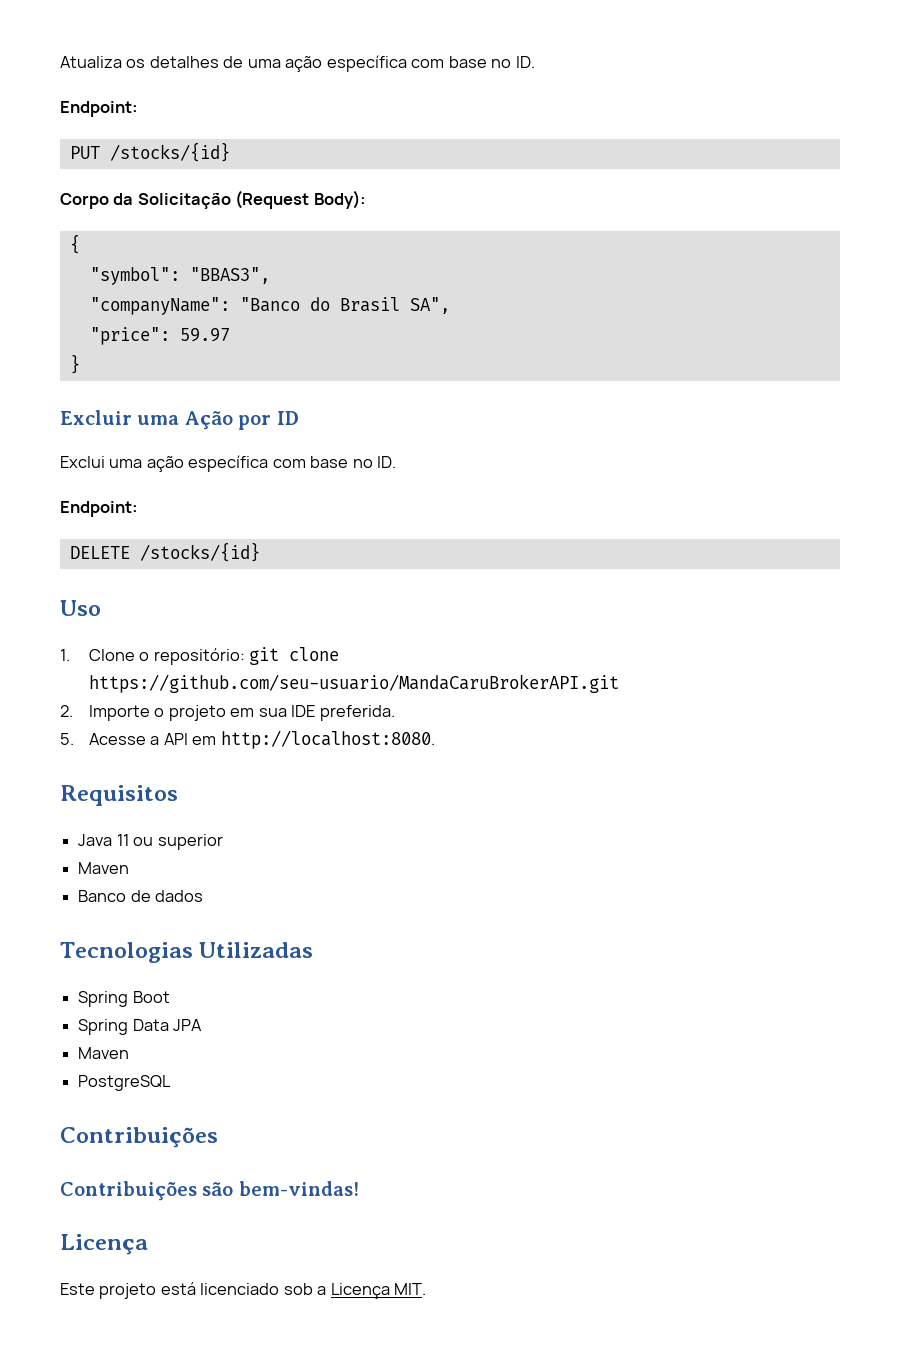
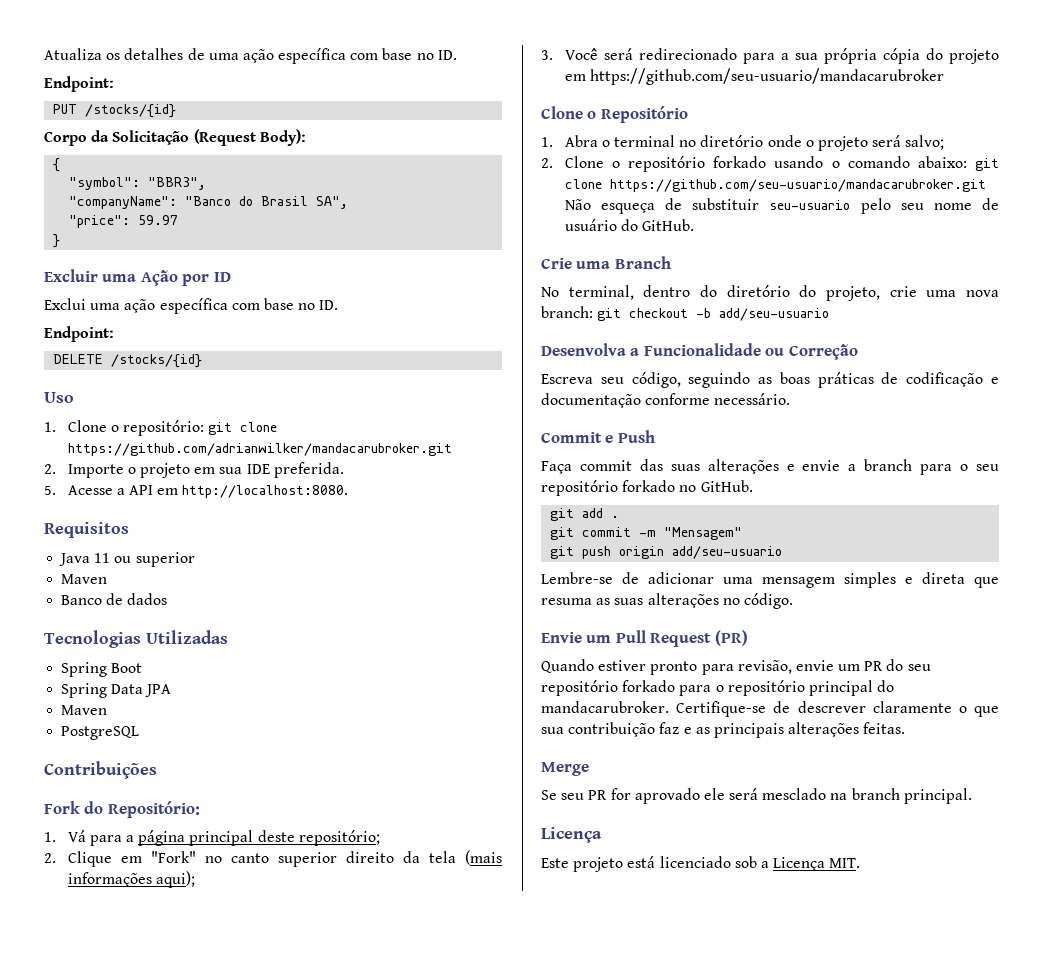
[189,267,270,284] "BBAS3", -> [148,177,207,190] "BBR3",
[88,674,619,693] https://github.com/seu-usuario/MandaCaruBrokerAPI.git -> [67,443,452,456] https://github.com/adrianwilker/mandacarubroker.git
[60,1181,359,1201] Contribuições são bem-vindas! -> [44,801,200,818] [44,830,380,846] [44,850,502,867] [67,871,195,888] [541,48,999,64] [564,68,944,85] [541,106,688,123] [541,135,945,151] [541,156,999,172] [564,179,986,192] [564,198,999,214] [564,219,695,231] [541,256,671,269] [541,285,999,301] [541,306,830,321] [541,343,858,360] [541,372,999,388] [541,393,791,408] [541,430,655,443] [541,459,1000,475] [541,480,753,496] [550,508,620,521] [550,527,743,540] [550,546,783,559] [541,572,999,588] [541,593,793,609] [541,630,748,647] [541,659,931,675] [541,680,895,696] [541,701,999,717] [541,722,906,738] [541,762,589,776] [541,788,972,804] Fork do Repositório: // 1. Vá para a página principal deste repositório; // 2. Clique em "Fork" no canto superior direito da tela (mais informações aqui); // 3. Você será redirecionado para a sua própria cópia do projeto em https://github.com/seu-usuario/mandacarubroker // Clone o Repositório // 1. Abra o terminal no diretório onde o projeto será salvo; // 2. Clone o repositório forkado usando o comando abaixo: git clone https://github.com/seu-usuario/mandacarubroker.git Não esqueça de substituir seu-usuario pelo seu nome de usuário do GitHub. // Crie uma Branch // No terminal, dentro do diretório do projeto, crie uma nova branch: git checkout -b add/seu-usuario // Desenvolva a Funcionalidade ou Correção // Escreva seu código, seguindo as boas práticas de codificação e documentação conforme necessário. // Commit e Push // Faça commit das suas alterações e envie a branch para o seu repositório forkado no GitHub. // git add . // git commit -m "Mensagem" // git push origin add/seu-usuario // Lembre-se de adicionar uma mensagem simples e direta que resuma as suas alterações no código. // Envie um Pull Request (PR) // Quando estiver pronto para revisão, envie um PR do seu repositório forkado para o repositório principal do mandacarubroker. Certifique-se de descrever claramente o que sua contribuição faz e as principais alterações feitas. // Merge // Se seu PR for aprovado ele será mesclado na branch principal.

